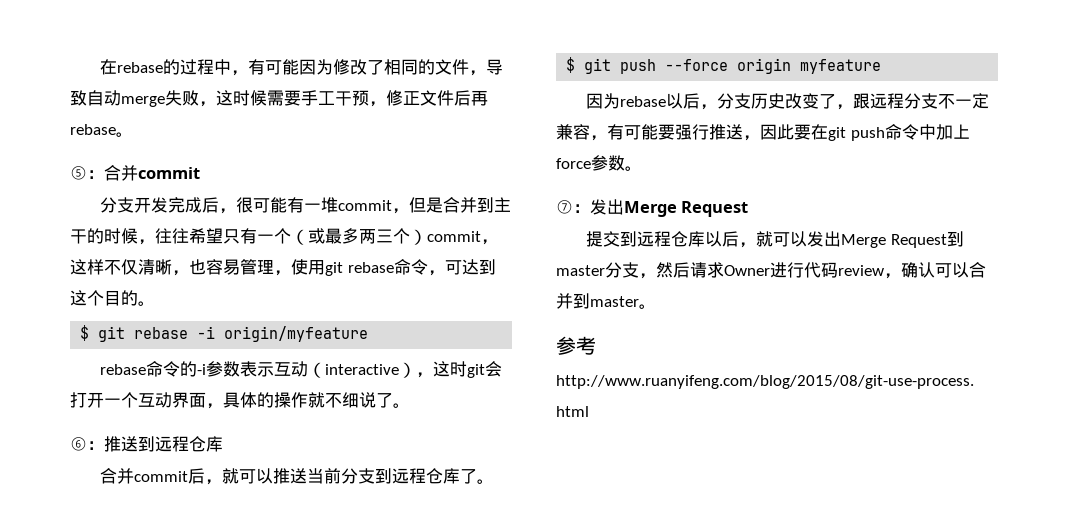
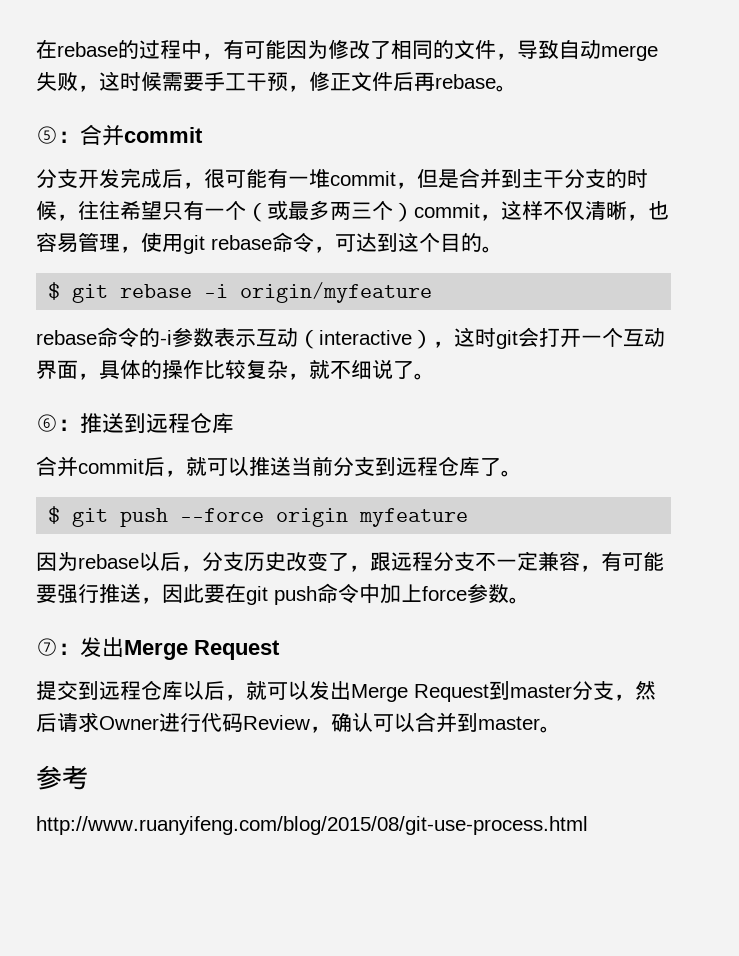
(87, 236) none -> [564,169,606,188] 分支
(308, 400) none -> [204,359,309,380] 比较复杂，
[838,265,884,276] review -> [243,715,310,730] Review

